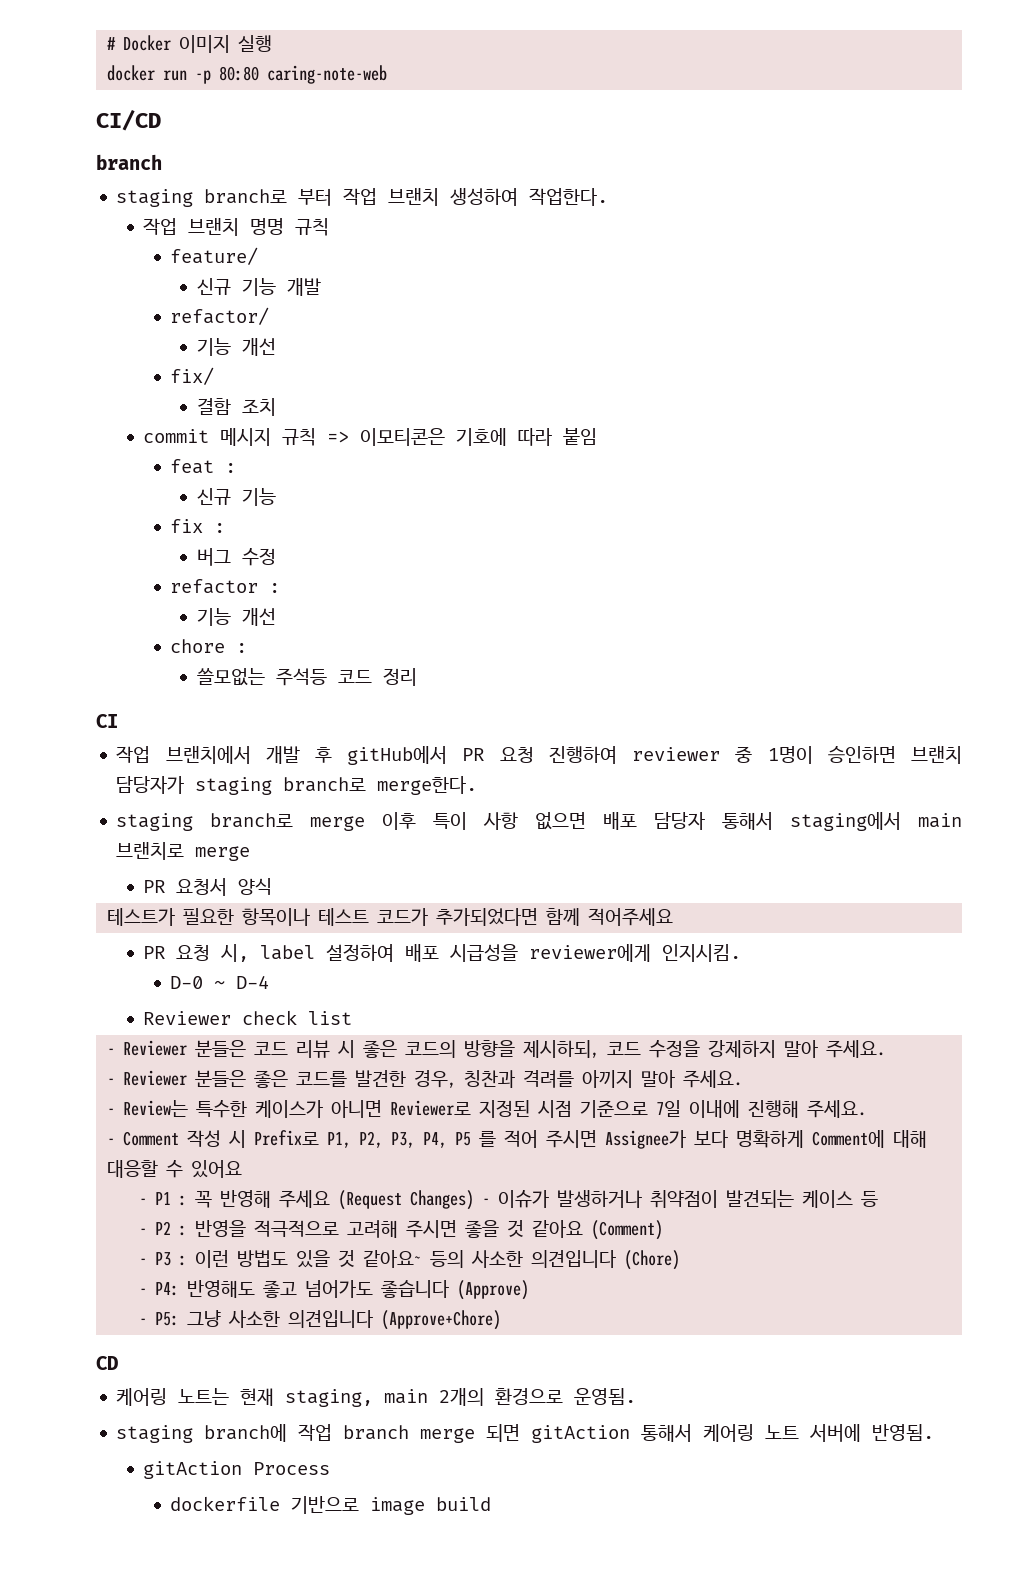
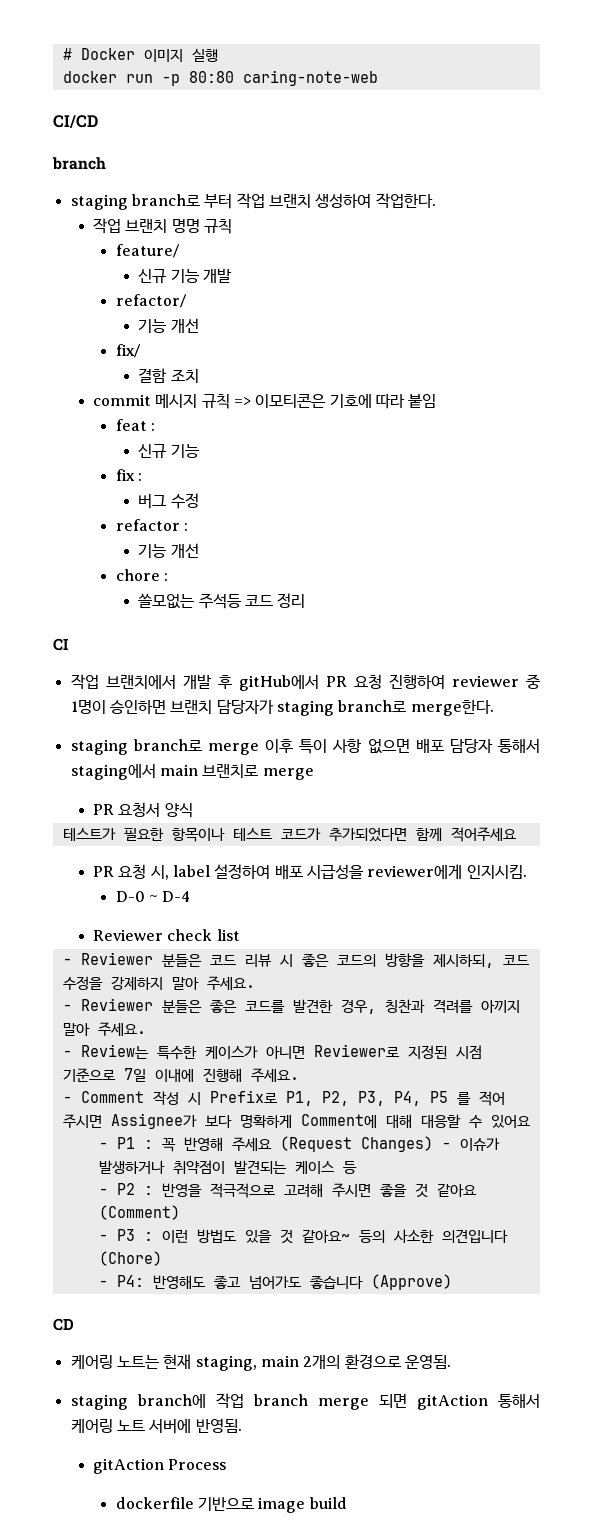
[139,1310,502,1330] // - P5: 그냥 사소한 의견입니다 (Approve+Chore) -> (452, 1282) none

